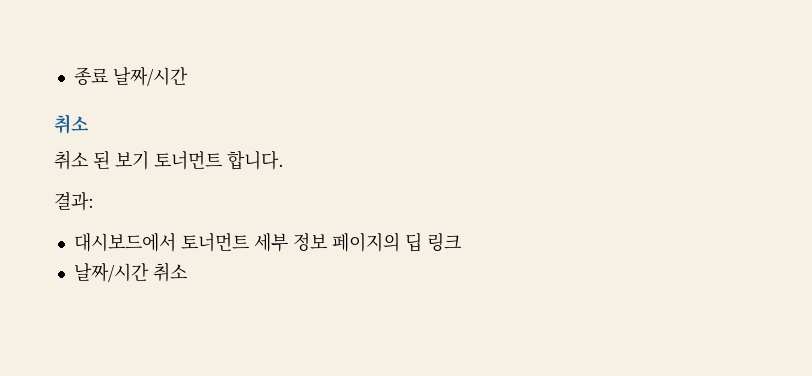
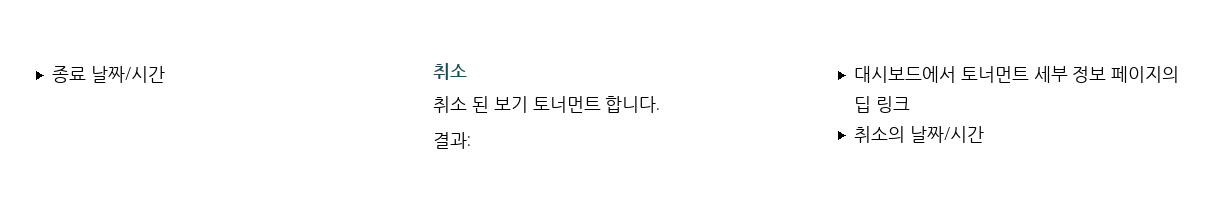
[73,262,187,282] 날짜/시간 취소 -> [853,126,984,143] 취소의 날짜/시간

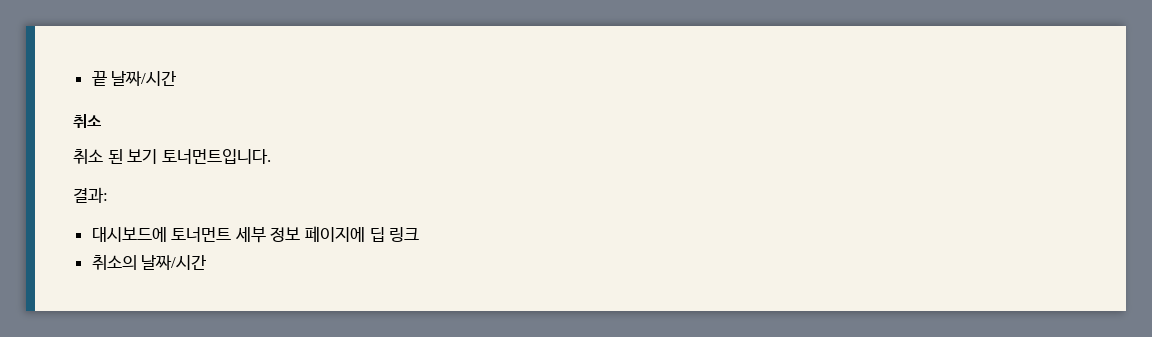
[51,66,86,83] 종료 -> [91,71,107,86] 끝
[532,96,661,113] 토너먼트 합니다. -> [161,149,271,164] 토너먼트입니다.
[853,66,956,83] 대시보드에서 -> [91,227,167,242] 대시보드에
[1111,66,1180,83] 페이지의 -> [305,226,366,242] 페이지에

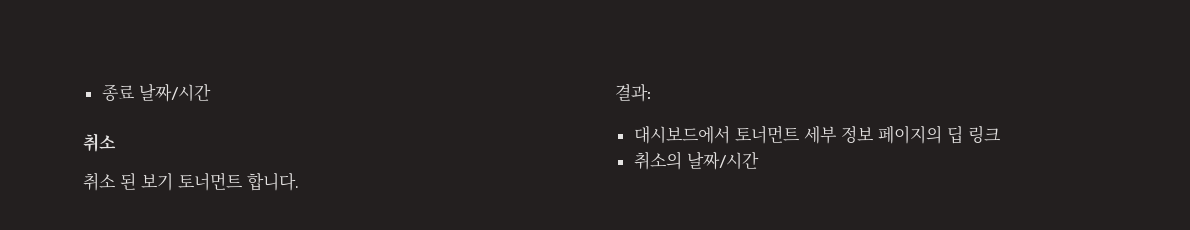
[91,71,107,86] 끝 -> [101,84,135,101] 종료
[161,149,271,164] 토너먼트입니다. -> [178,172,299,191] 토너먼트 합니다.
[91,227,167,242] 대시보드에 -> [633,125,730,144] 대시보드에서
[305,226,366,242] 페이지에 -> [877,125,942,144] 페이지의

